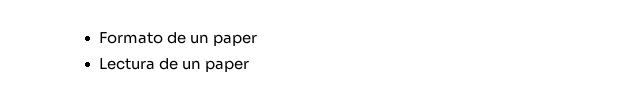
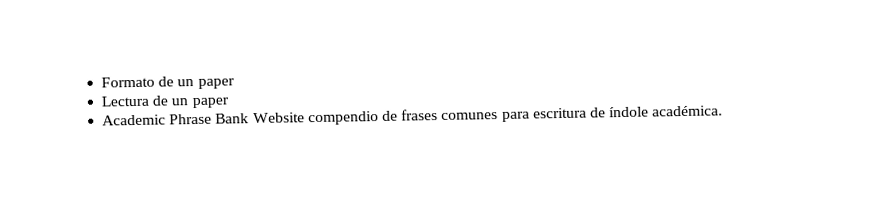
(249, 66) none -> [102,105,724,126] // Academic Phrase Bank Website compendio de frases comunes para escritura de índole académica.

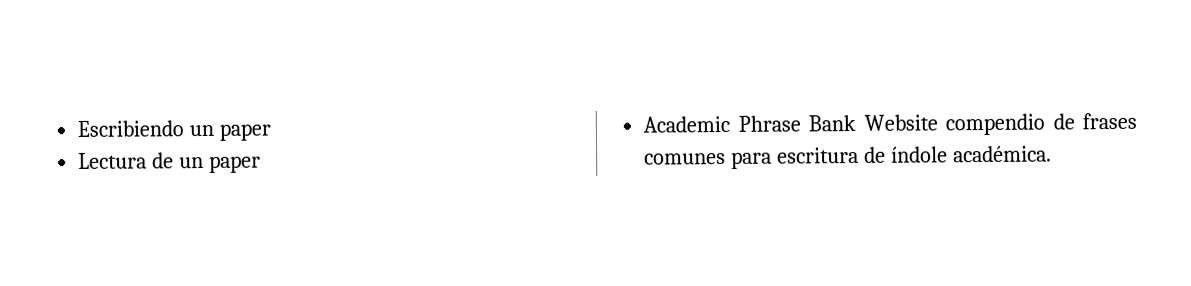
[101,76,175,88] Formato de -> [77,120,185,137] Escribiendo

